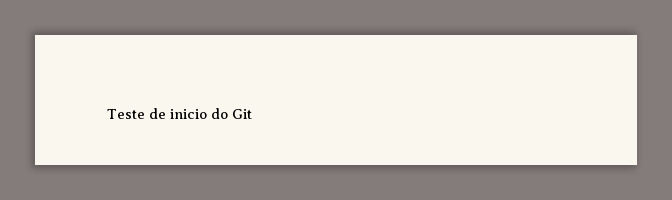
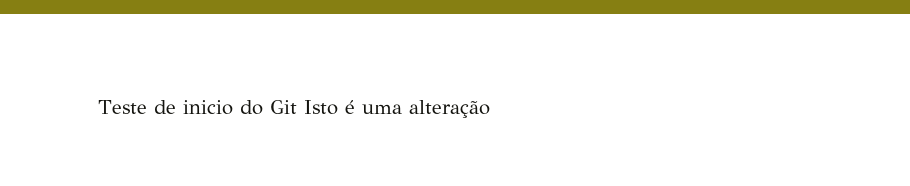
(252, 114) none -> [303,100,490,118] Isto é uma alteração

